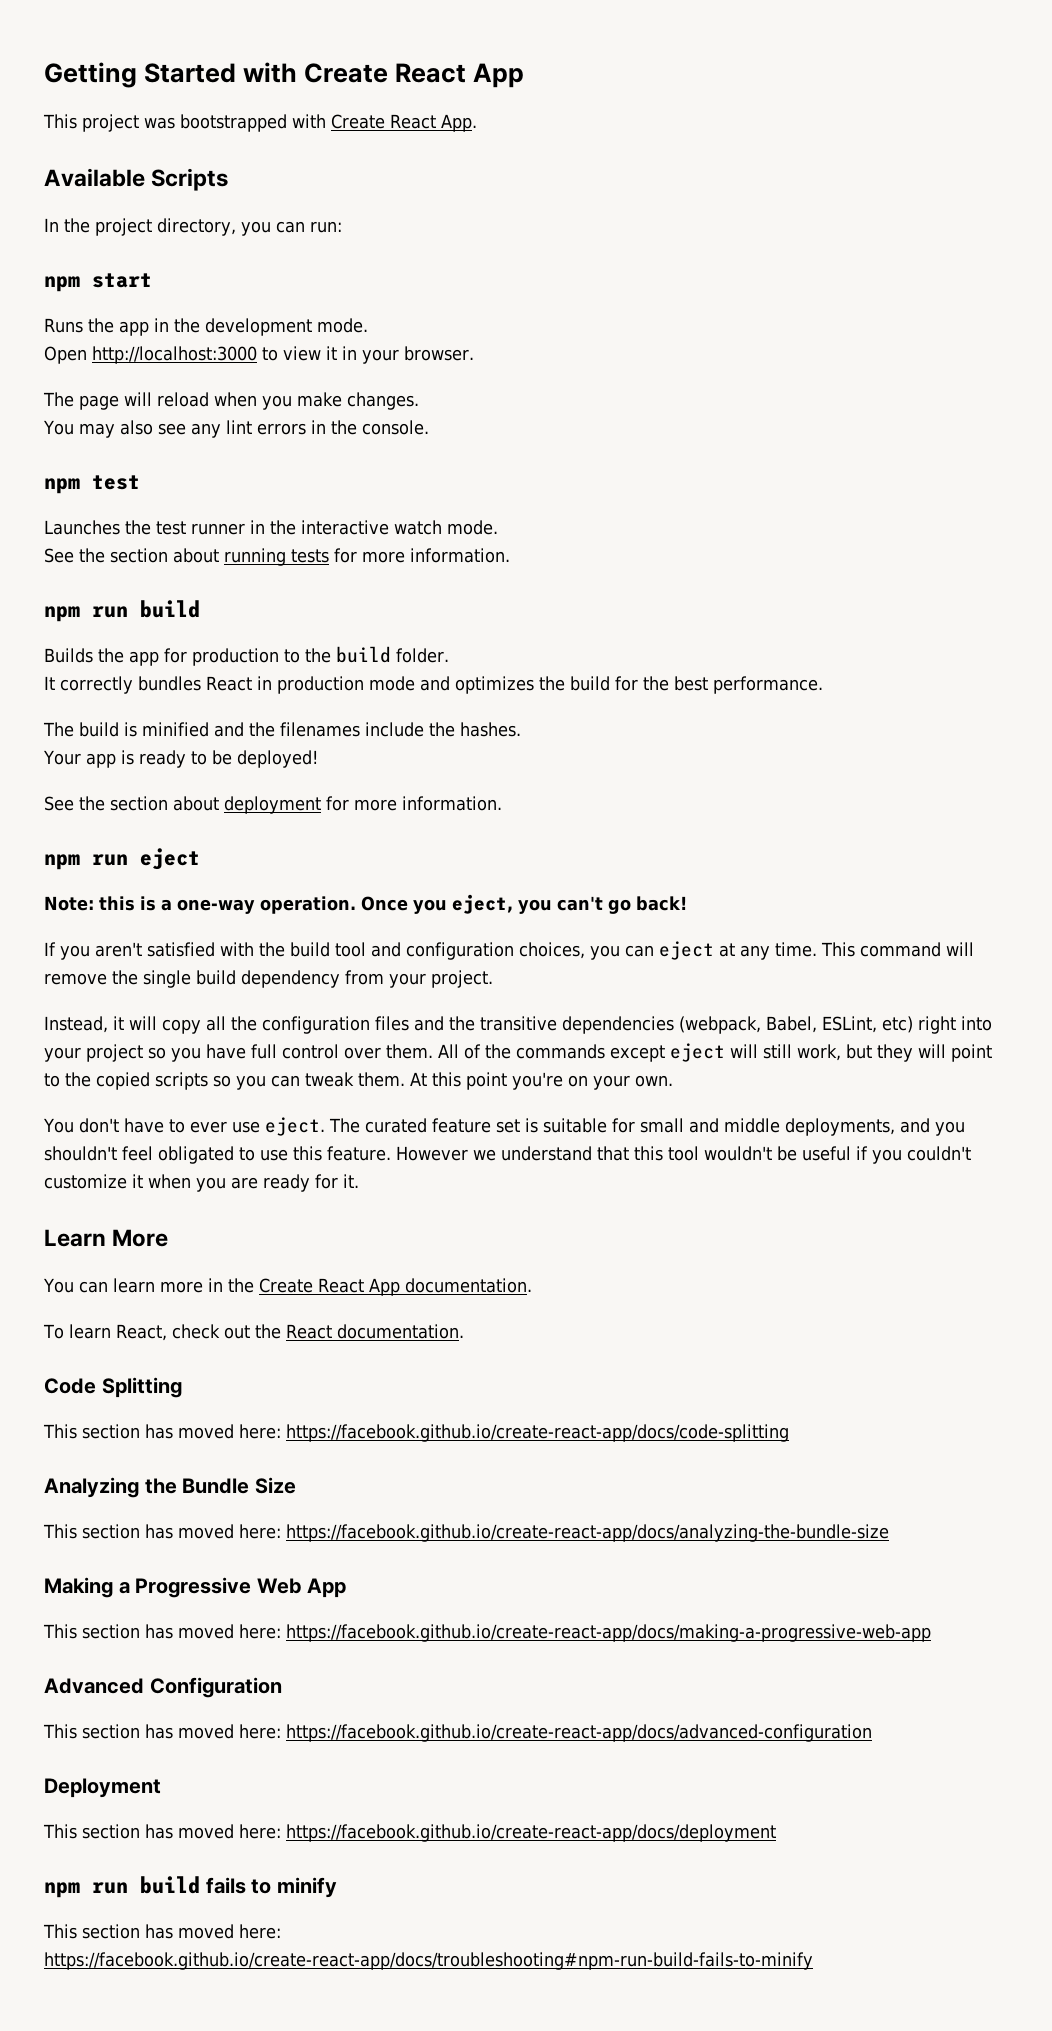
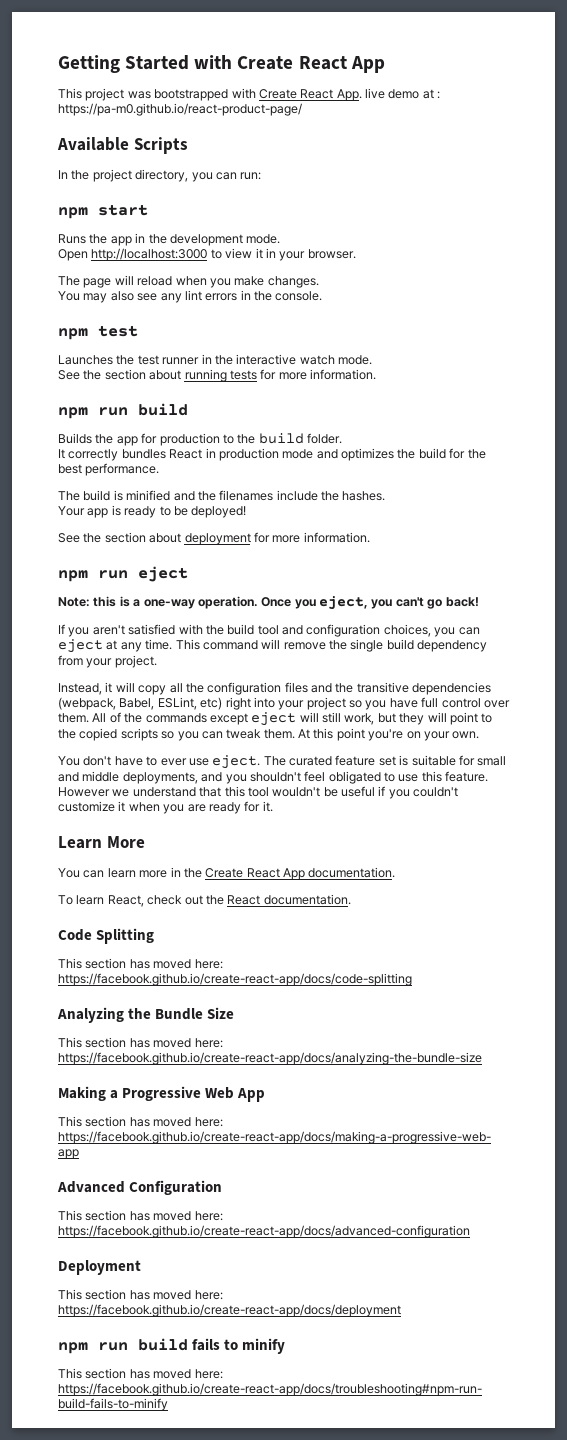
(477, 123) none -> [365,88,441,99] [58,103,302,116] live demo at : https://pa-m0.github.io/react-product-page/

